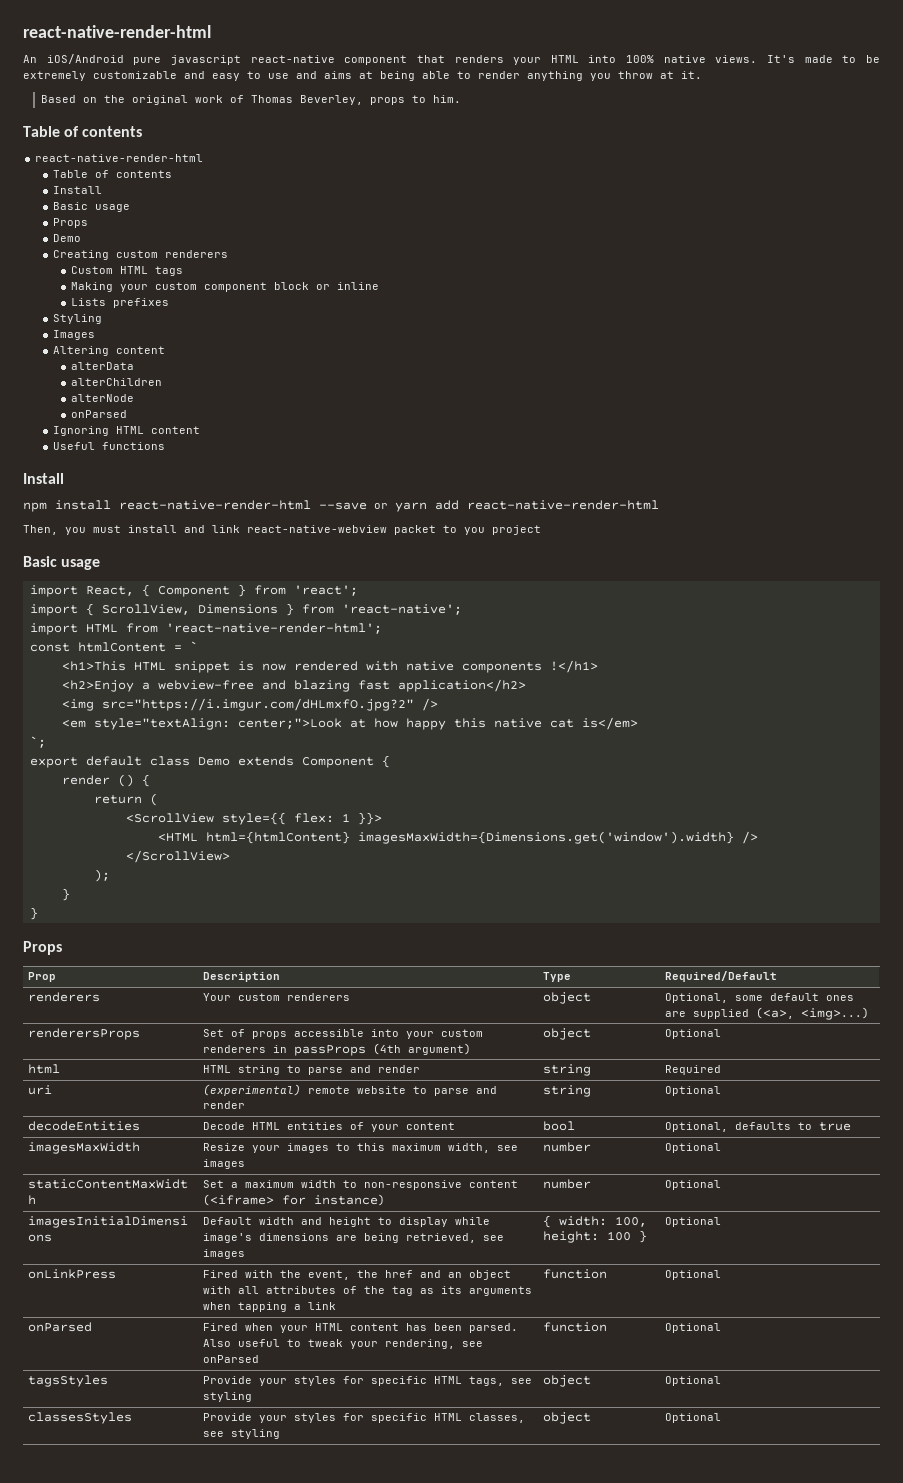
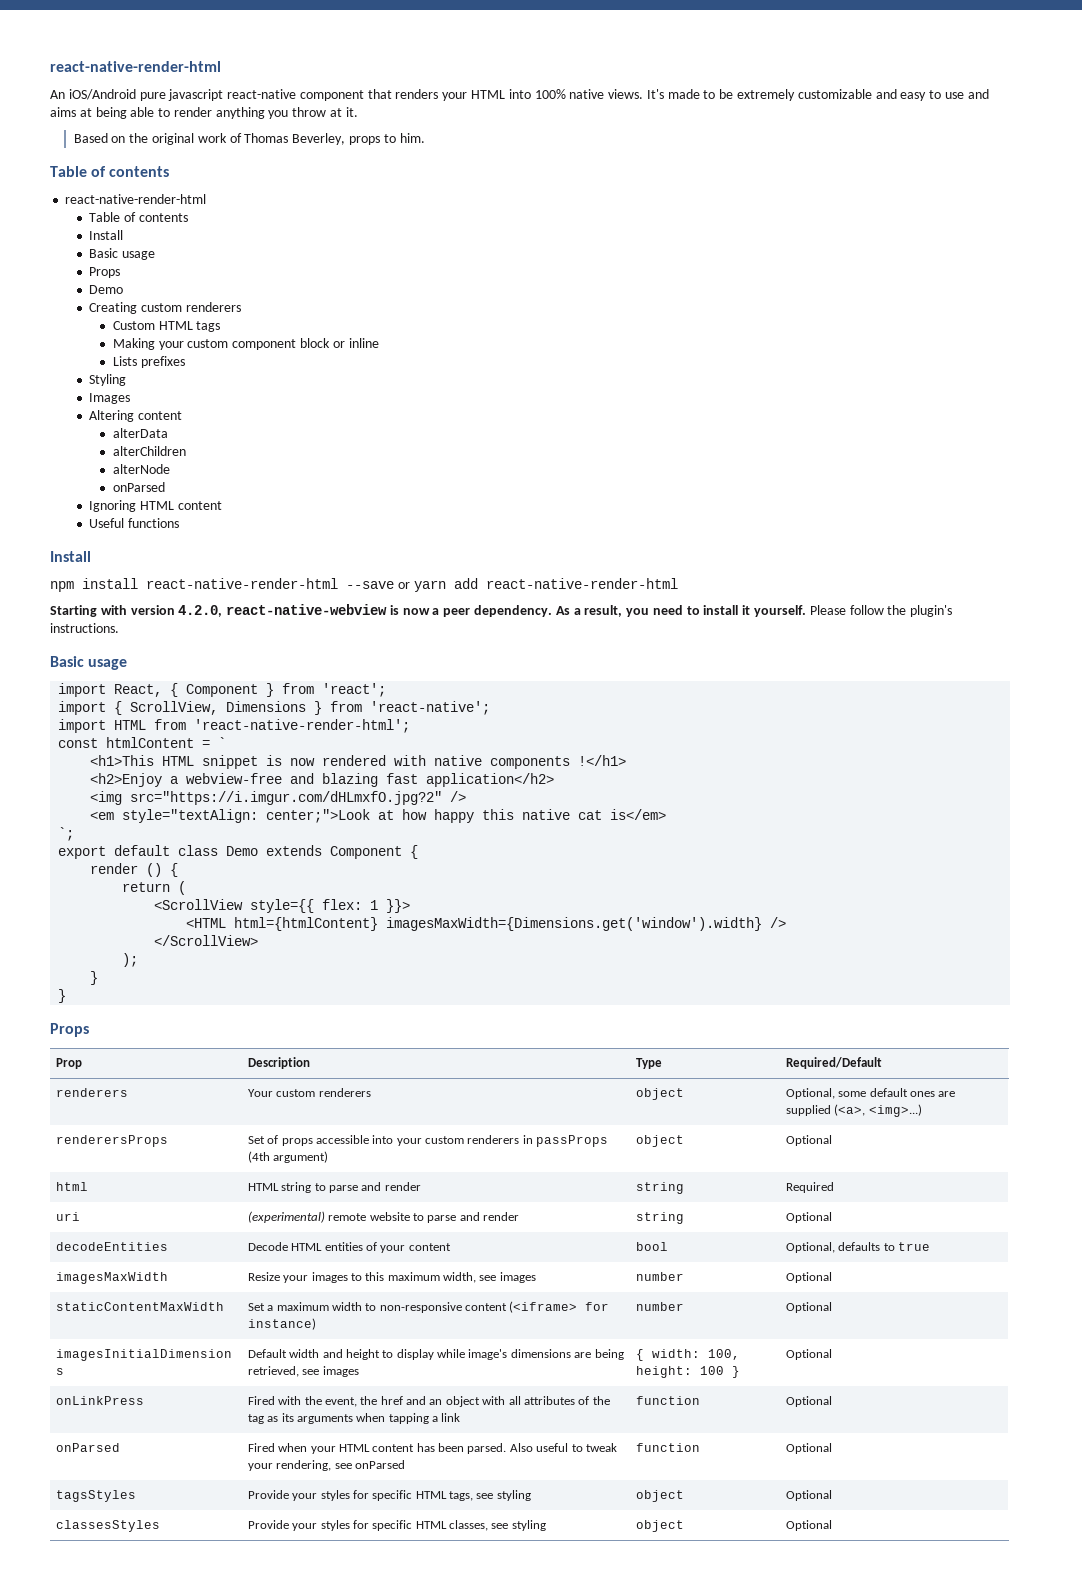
[23,525,541,535] Then, you must install and link react-native-webview packet to you project -> [50,604,953,617] [50,623,119,633] Starting with version 4.2.0, react-native-webview is now a peer dependency. As a result, you need to install it yourself. Please follow the plugin's instructions.

